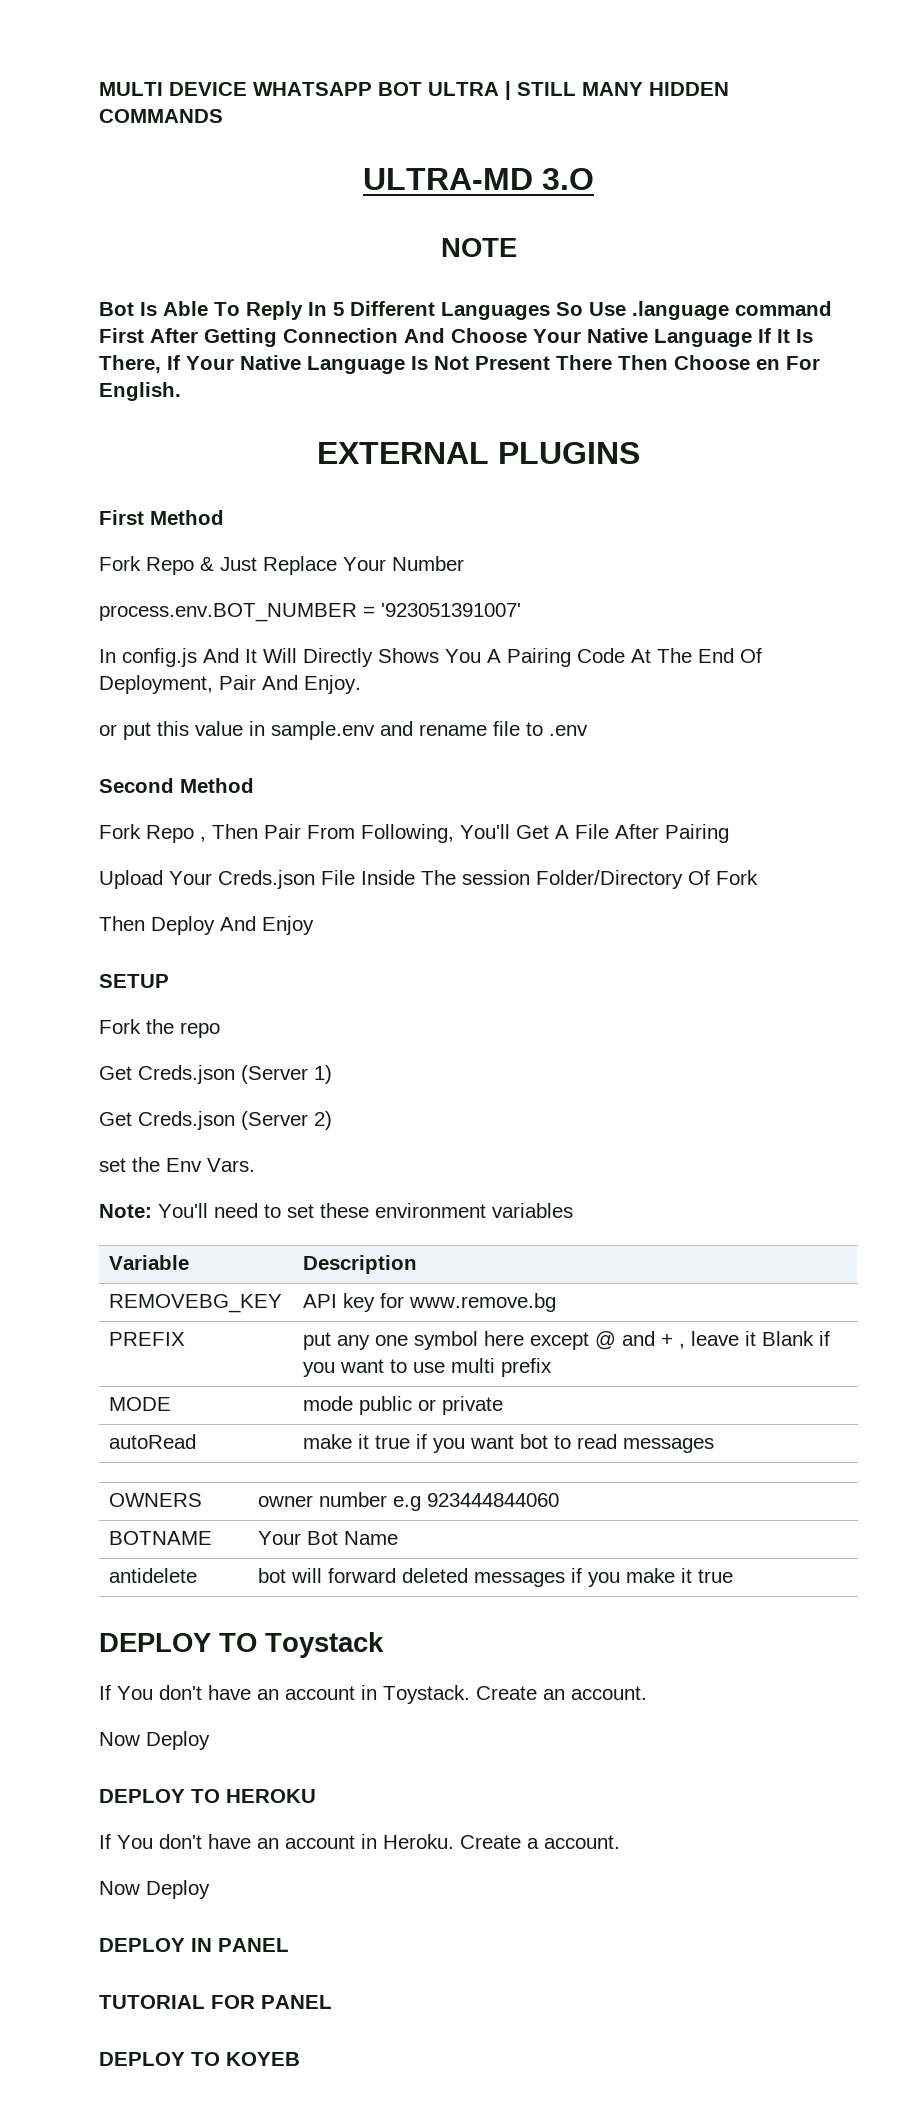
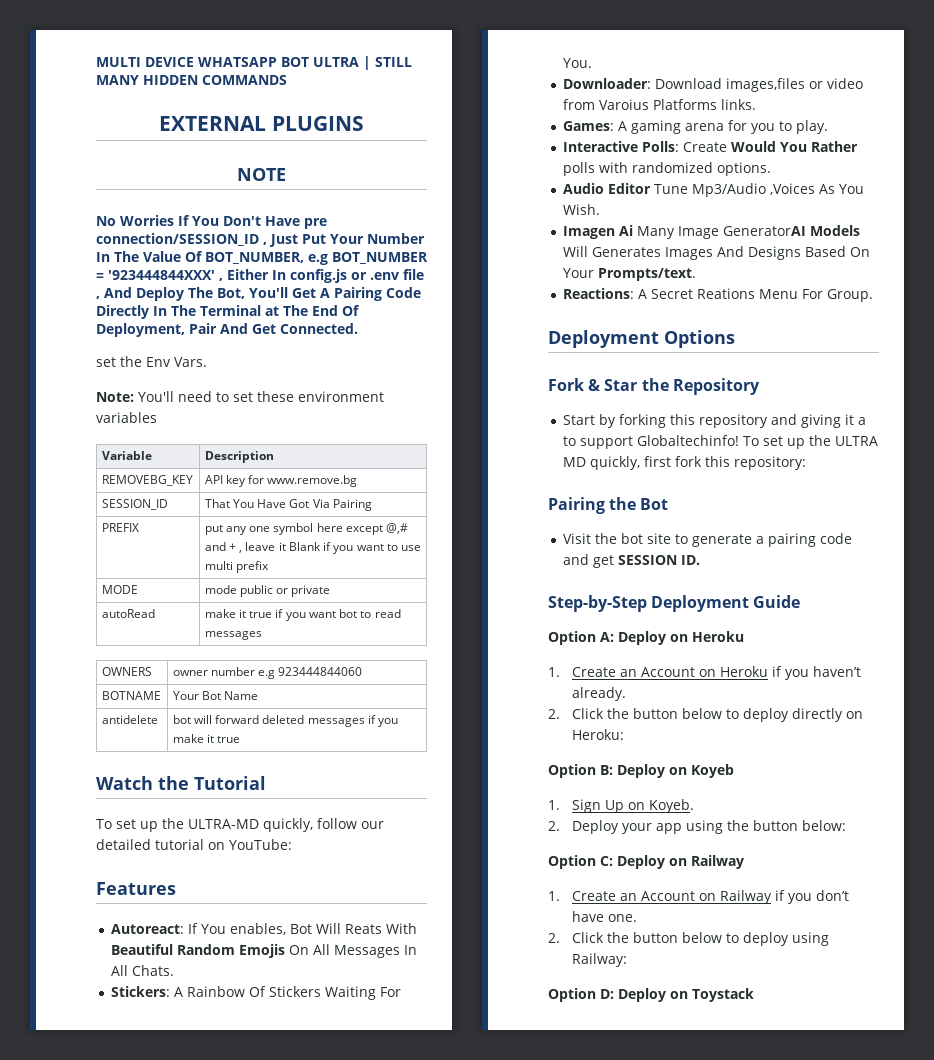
[363,168,594,190] ULTRA-MD 3.O -> [159,116,364,131] EXTERNAL PLUGINS
[99,301,832,320] [99,328,813,347] [99,355,820,374] [99,382,181,401] [317,442,640,464] [99,510,224,525] [99,556,464,575] [99,603,521,622] [99,648,651,667] Bot Is Able To Reply In 5 Different Languages So Use .language command First After Getting Connection And Choose Your Native Language If It Is There, If Your Native Language Is Not Present There Then Choose en For English. // EXTERNAL PLUGINS // First Method // Fork Repo & Just Replace Your Number // process.env.BOT_NUMBER = '923051391007' // In config.js And It Will Directly Shows You A Pairing Code At -> [96,215,327,229] [96,233,425,247] [96,251,428,265] [96,269,424,283] [96,287,421,301] [96,305,279,319] No Worries If You Don't Have pre connection/SESSION_ID , Just Put Your Number In The Value Of BOT_NUMBER, e.g BOT_NUMBER = '923444844XXX' , Either In config.js or .env file , And Deploy The Bot, You'll Get A Pairing Code Directly In The Terminal at
[304,675,361,694] [99,721,588,740] [99,778,254,793] [99,824,729,843] [99,870,758,889] [99,916,314,935] [99,974,169,988] [99,1019,220,1038] [99,1065,332,1084] [99,1111,332,1130] Enjoy. // or put this value in sample.env and rename file to .env // Second Method // Fork Repo , Then Pair From Following, You'll Get A File After Pairing // Upload Your Creds.json File Inside The session Folder/Directory Of Fork // Then Deploy And Enjoy // SETUP // Fork the repo // Get Creds.json (Server 1) // Get Creds.json (Server 2) -> [252,323,358,334] Get Connected.
(557, 1302) none -> [101,499,168,510] [204,499,372,511] // SESSION_ID | That You Have Got Via Pairing
[595,1331,617,1350] @ -> [386,523,409,534] @,#
[99,1632,384,1658] [99,1685,647,1704] [99,1731,210,1750] [99,1789,316,1803] [99,1834,620,1849] [99,1880,210,1899] [99,1938,289,1952] [99,1995,332,2009] [99,2052,300,2066] DEPLOY TO Toystack // If You don't have an account in Toystack. Create an account. // Now Deploy // DEPLOY TO HEROKU // If You don't have an account in Heroku. Create a account. // Now Deploy // DEPLOY IN PANEL // TUTORIAL FOR PANEL // DEPLOY TO KOYEB -> [96,776,266,790] [96,818,384,832] [96,839,292,850] [96,882,176,895] [110,923,417,935] [110,944,417,958] [110,965,174,976] [110,986,401,1000] [562,58,592,68] [562,78,863,92] [562,99,756,110] [562,120,828,134] [562,141,858,152] [562,162,771,176] [562,183,864,197] [562,204,600,215] [562,225,860,239] [562,246,870,260] [562,268,696,281] [562,288,873,302] [548,330,735,348] [548,378,760,395] [562,414,866,428] [562,435,878,449] [562,456,806,470] [548,497,669,514] [562,533,852,547] [562,554,700,568] [548,595,801,612] [548,631,744,645] [548,666,862,680] [572,687,627,701] [548,708,864,722] [572,729,625,740] [548,764,734,778] [548,799,695,813] [548,820,847,834] [548,855,744,869] [548,890,850,904] [572,911,638,922] [548,932,830,946] [572,953,628,967] [548,988,754,1002] Watch the Tutorial // To set up the ULTRA-MD quickly, follow our detailed tutorial on YouTube: // Features // Autoreact: If You enables, Bot Will Reats With Beautiful Random Emojis On All Messages In All Chats. // Stickers: A Rainbow Of Stickers Waiting For You. // Downloader: Download images,files or video from Varoius Platforms links. // Games: A gaming arena for you to play. // Interactive Polls: Create Would You Rather polls with randomized options. // Audio Editor Tune Mp3/Audio ,Voices As You Wish. // Imagen Ai Many Image GeneratorAI Models Will Generates Images And Designs Based On Your Prompts/text. // Reactions: A Secret Reations Menu For Group. // Deployment Options // Fork & Star the Repository // Start by forking this repository and giving it a to support Globaltechinfo! To set up the ULTRA MD quickly, first fork this repository: // Pairing the Bot // Visit the bot site to generate a pairing code and get SESSION ID. // Step-by-Step Deployment Guide // Option A: Deploy on Heroku // 1. Create an Account on Heroku if you haven’t already. // 2. Click the button below to deploy directly on Heroku: // Option B: Deploy on Koyeb // 1. Sign Up on Koyeb. // 2. Deploy your app using the button below: // Option C: Deploy on Railway // 1. Create an Account on Railway if you don’t have one. // 2. Click the button below to deploy using Railway: // Option D: Deploy on Toystack

